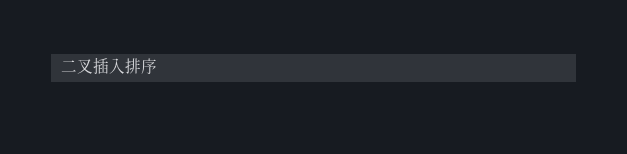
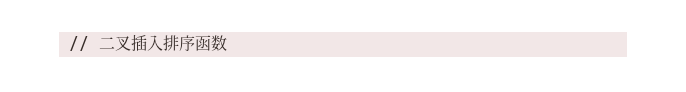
(61, 66) none -> [68,36,89,51] //
(158, 66) none -> [194,35,227,51] 函数

